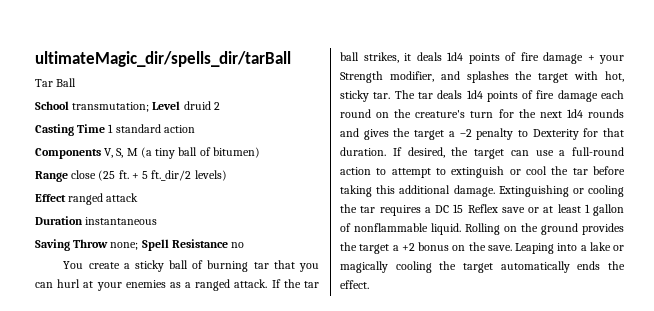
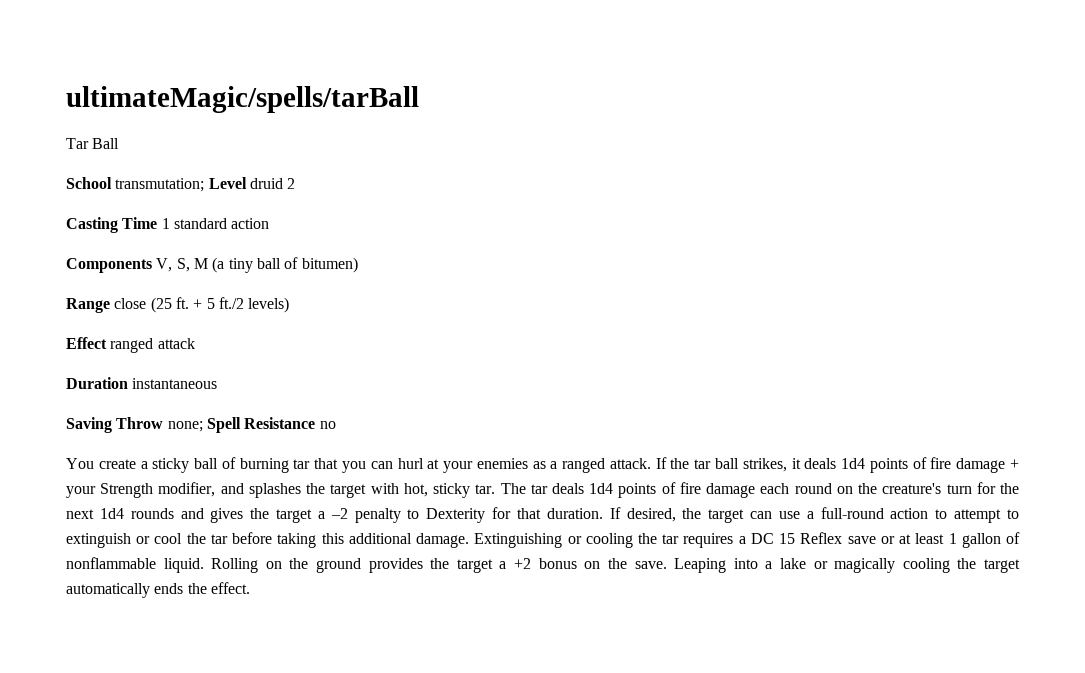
[35,51,291,67] ultimateMagic_dir/spells_dir/tarBall -> [66,86,419,113] ultimateMagic/spells/tarBall
[151,170,192,181] ft._dir/2 -> [218,297,244,309] ft./2

